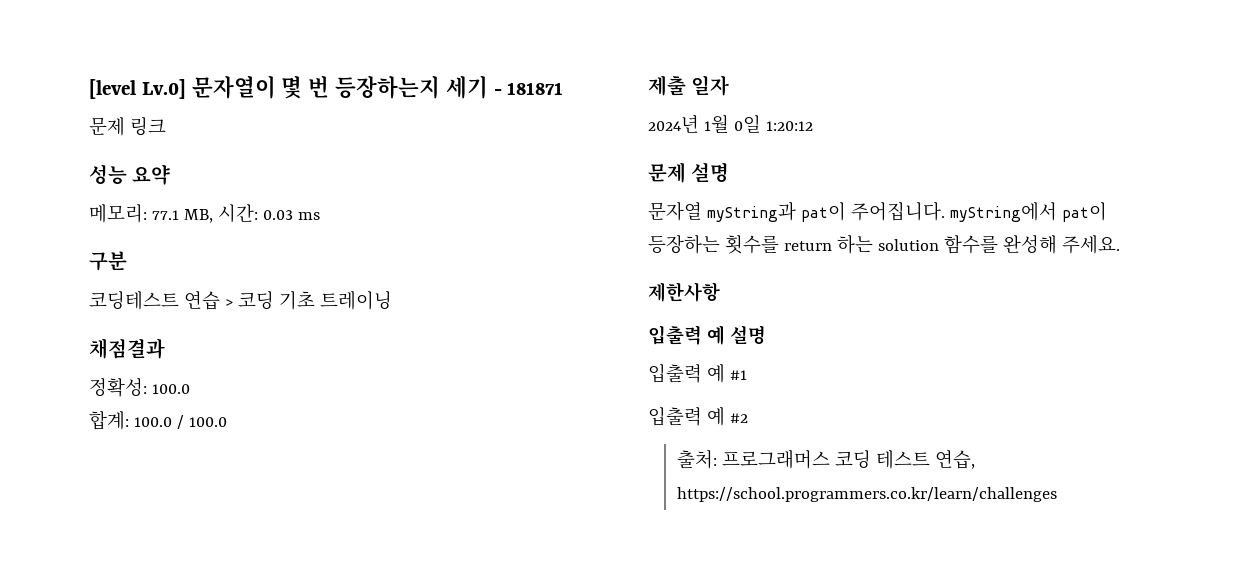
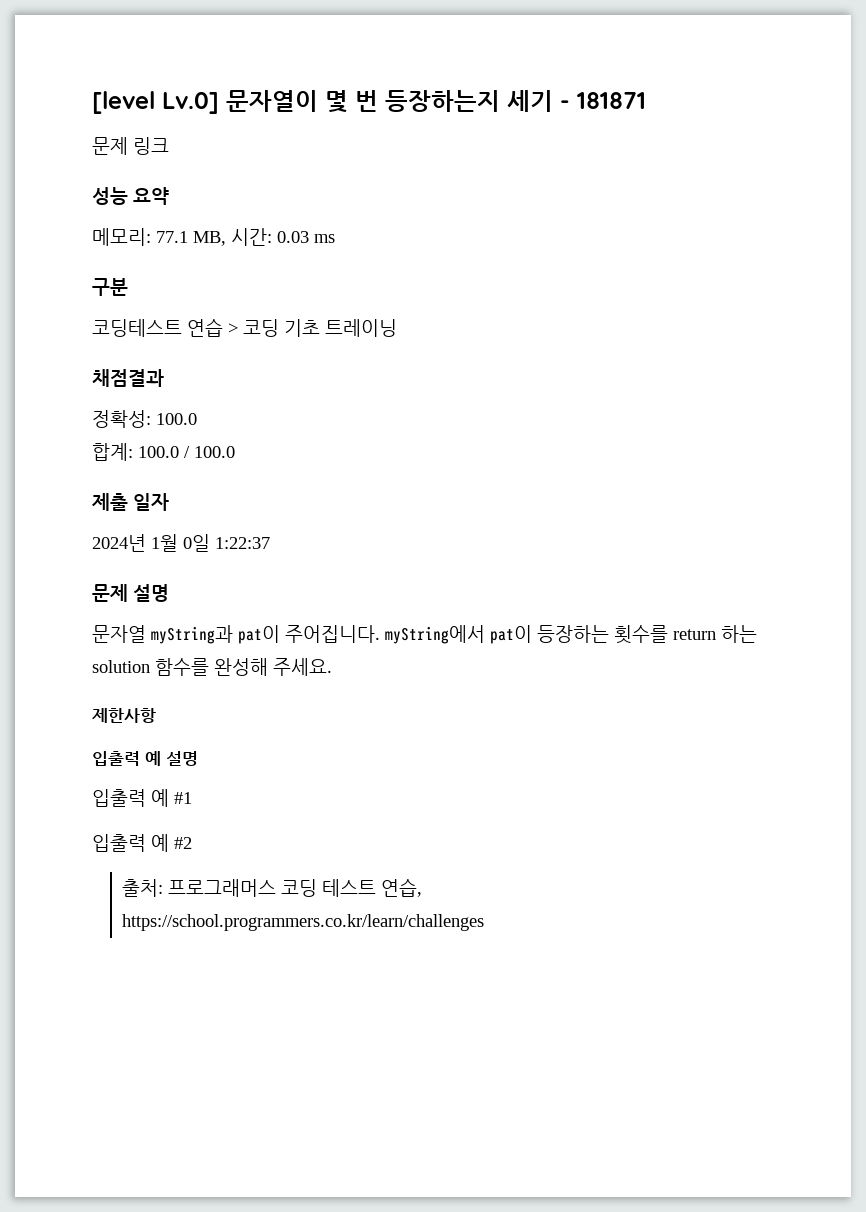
[765,121,813,131] 1:20:12 -> [215,537,270,549] 1:22:37

